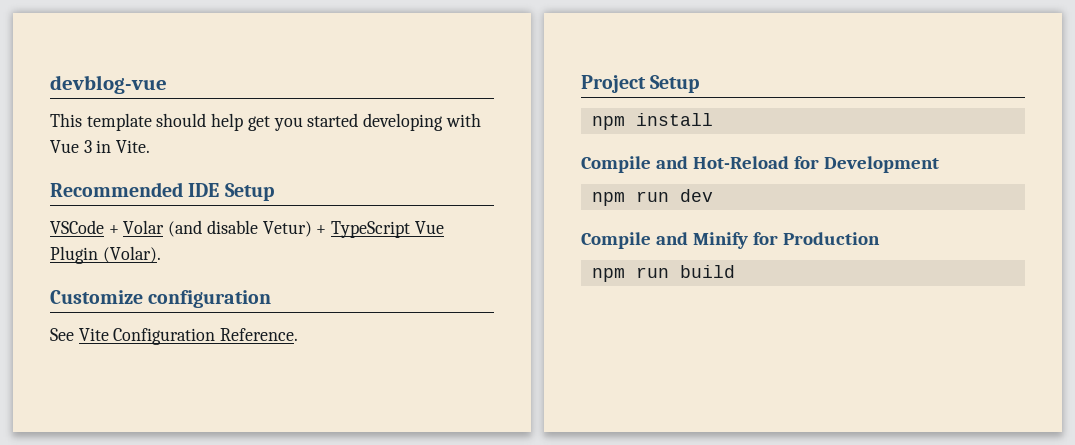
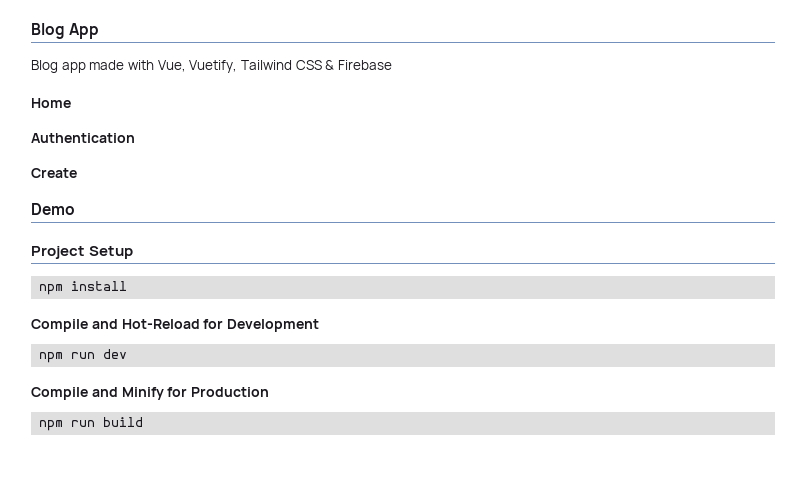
[50,75,167,94] [50,113,481,131] [50,140,151,153] [50,182,274,201] [50,220,444,238] [50,246,161,264] [50,290,272,308] [50,328,299,345] devblog-vue // This template should help get you started developing with Vue 3 in Vite. // Recommended IDE Setup // VSCode + Volar (and disable Vetur) + TypeScript Vue Plugin (Volar). // Customize configuration // See Vite Configuration Reference. -> [31,23,100,39] [31,60,392,73] [31,98,71,108] [31,133,135,143] [31,168,77,178] [31,203,75,215] Blog App // Blog app made with Vue, Vuetify, Tailwind CSS & Firebase // Home // Authentication // Create // Demo

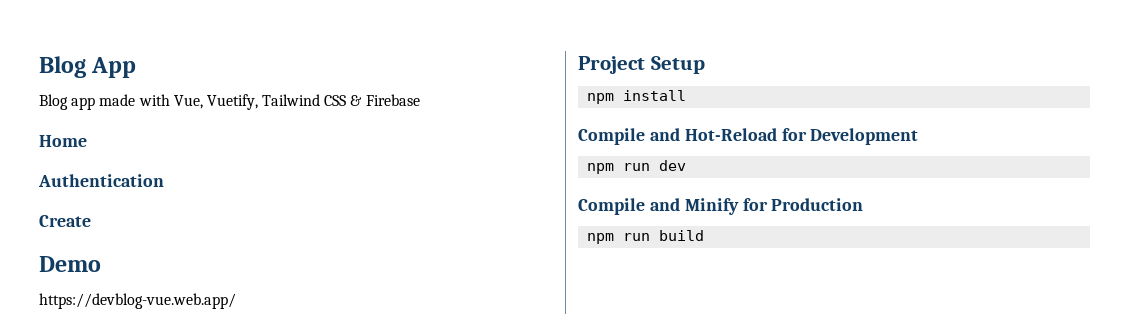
(75, 209) none -> [39,293,236,309] // https://devblog-vue.web.app/

